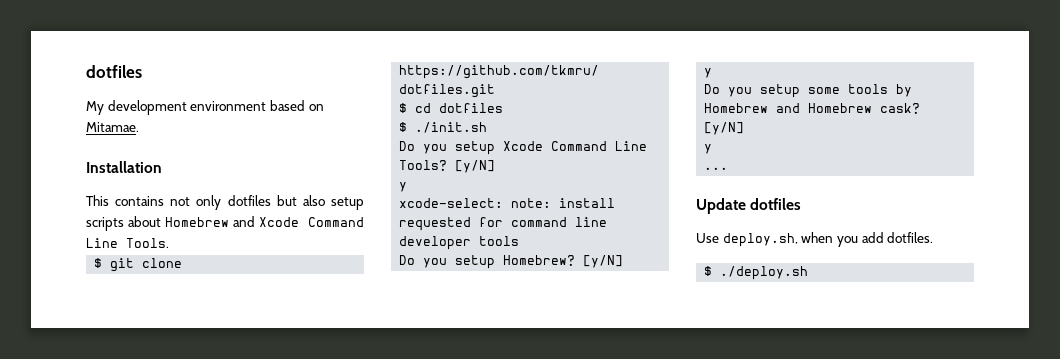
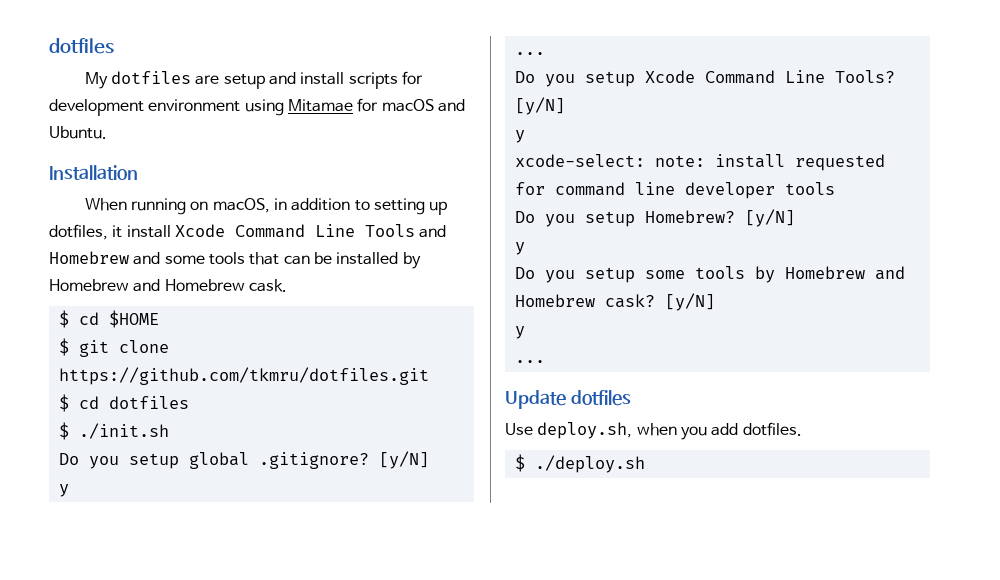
[107,100,324,115] [86,122,139,132] [86,161,162,173] [86,195,364,210] [86,216,364,231] [86,238,169,248] development environment based on Mitamae. // Installation // This contains not only dotfiles but also setup scripts about Homebrew and Xcode Command Line Tools. -> [110,71,423,89] [49,98,465,116] [49,126,107,139] [49,165,138,180] [84,198,448,215] [49,224,447,240] [49,251,421,269] [49,279,287,292] [58,310,159,328] dotfiles are setup and install scripts for development environment using Mitamae for macOS and Ubuntu. // Installation // When running on macOS, in addition to setting up dotfiles, it install Xcode Command Line Tools and Homebrew and some tools that can be installed by Homebrew and Homebrew cask. // $ cd $HOME
(488, 127) none -> [58,451,429,469] [58,484,69,497] [514,52,545,55] // Do you setup global .gitignore? [y/N] // y // ...

